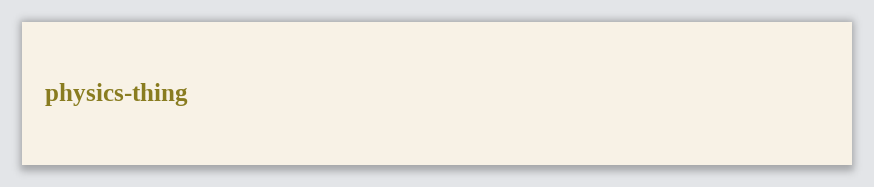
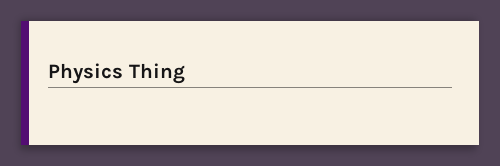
[45,83,188,106] physics-thing -> [48,63,185,84] Physics Thing

